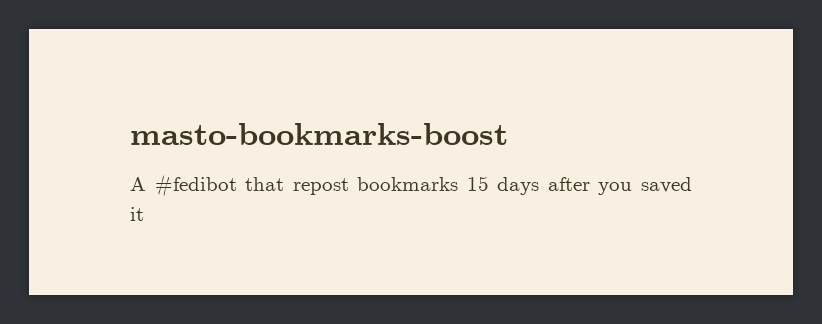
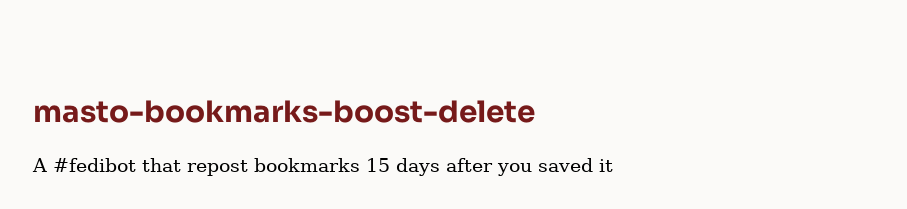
[130,123,508,145] masto-bookmarks-boost -> [33,100,535,123] masto-bookmarks-boost-delete

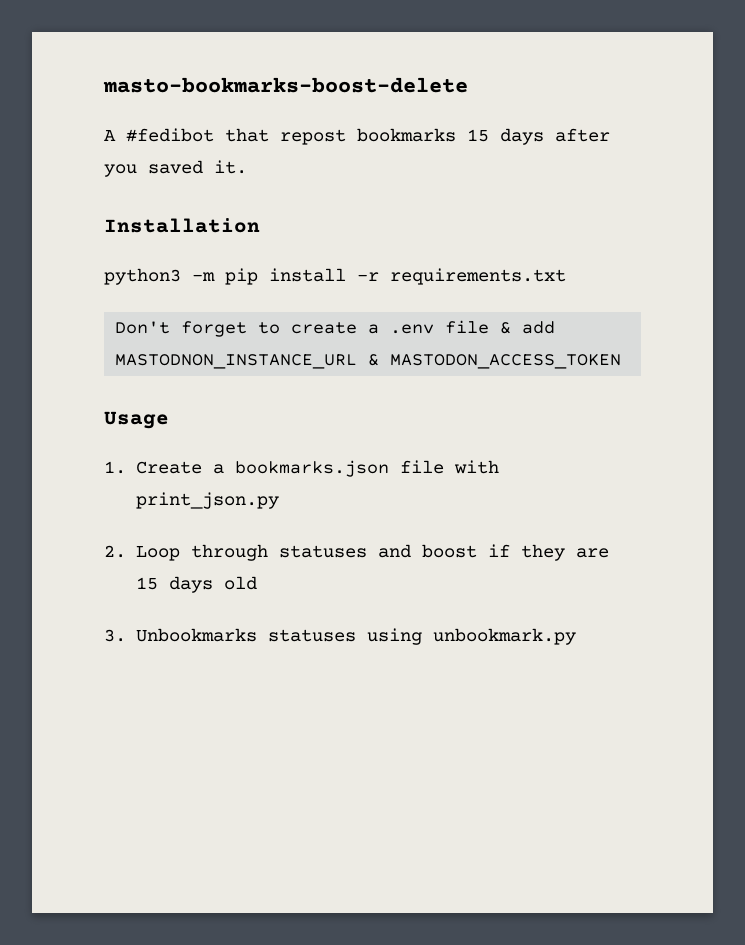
[599,159,613,172] it -> [214,160,247,174] [104,218,260,233] [104,268,566,285] [115,320,556,337] [115,354,622,369] [104,411,169,429] [104,460,500,477] [136,492,280,509] [104,544,610,561] [136,576,258,593] [104,628,577,645] it. // Installation // python3 -m pip install -r requirements.txt // Don't forget to create a .env file & add MASTODNON_INSTANCE_URL & MASTODON_ACCESS_TOKEN // Usage // 1. Create a bookmarks.json file with print_json.py // 2. Loop through statuses and boost if they are 15 days old // 3. Unbookmarks statuses using unbookmark.py

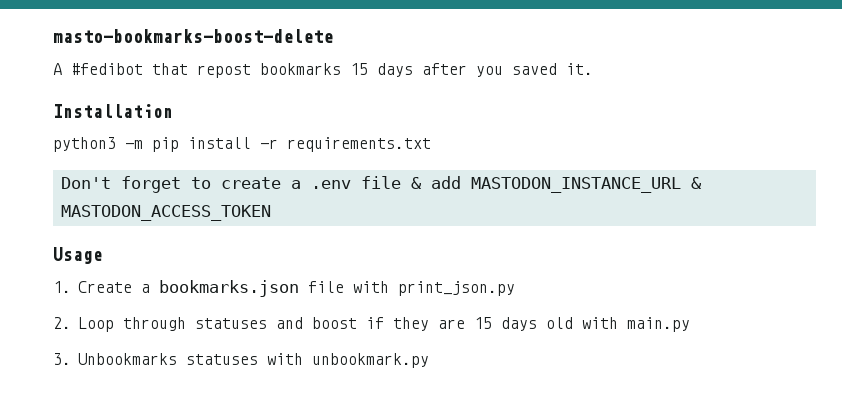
[115,354,358,369] MASTODNON_INSTANCE_URL -> [470,177,681,193] MASTODON_INSTANCE_URL
(258, 583) none -> [581,317,690,332] with main.py
[367,628,423,645] using -> [266,353,303,365] with

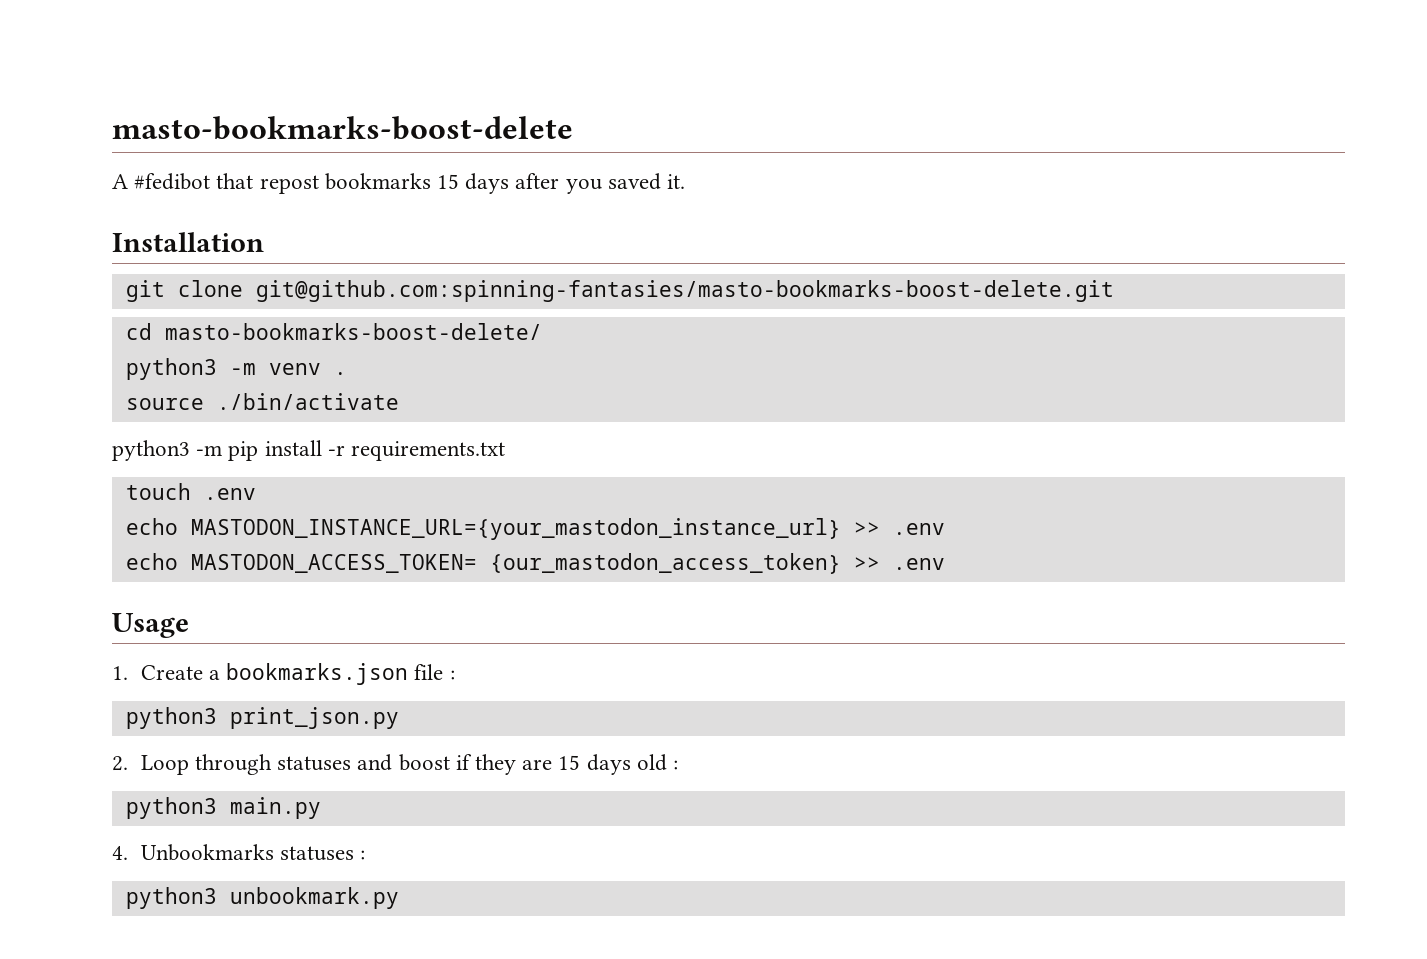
(173, 111) none -> [125,280,1114,302] [125,323,542,340] [125,358,347,380] [125,393,399,410] // git clone git@github.com:spinning-fantasies/masto-bookmarks-boost-delete.git // cd masto-bookmarks-boost-delete/ // python3 -m venv . // source ./bin/activate
[60,176,702,193] [60,205,271,221] Don't forget to create a .env file & add MASTODON_INSTANCE_URL & MASTODON_ACCESS_TOKEN -> [125,483,256,500] [125,518,945,540] [125,553,945,574] touch .env // echo MASTODON_INSTANCE_URL={your_mastodon_instance_url} >> .env // echo MASTODON_ACCESS_TOKEN= {our_mastodon_access_token} >> .env
[352,281,389,293] with -> [449,670,455,680] [125,707,217,729] : // python3
[581,317,618,329] with -> [673,760,679,770] [125,797,217,819] : // python3
[53,353,71,365] 3. -> [112,846,128,860] 4.
[266,353,303,365] with -> [360,850,366,860] [125,887,217,909] : // python3

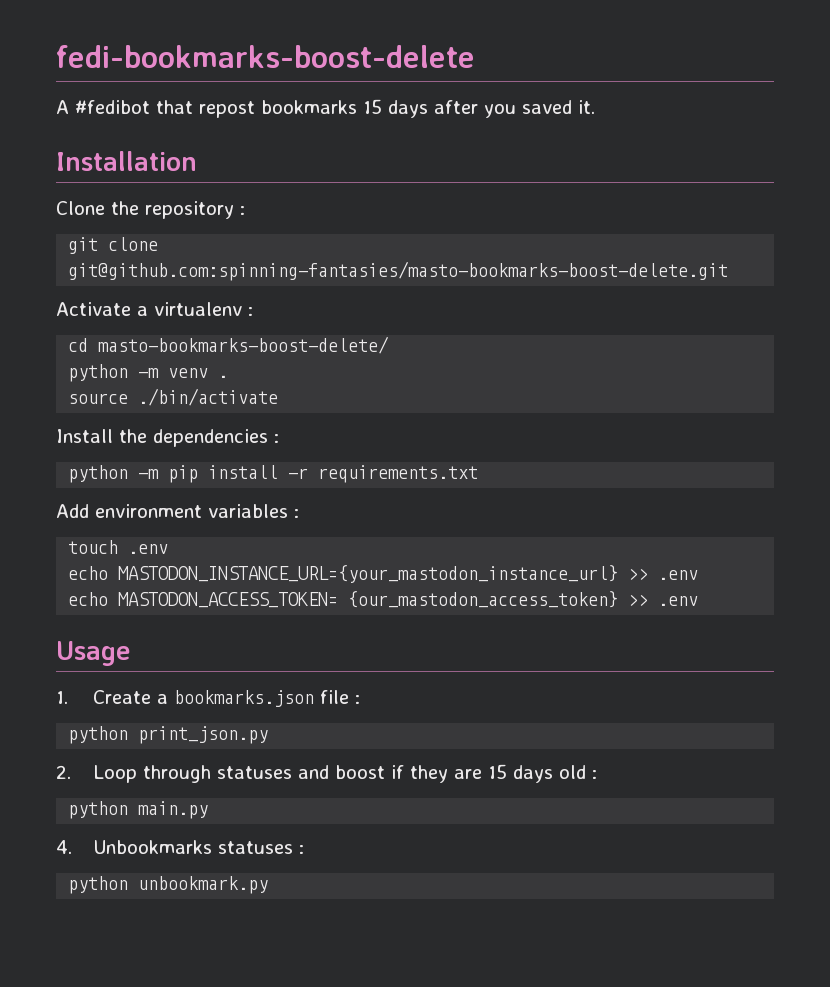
[112,116,573,140] masto-bookmarks-boost-delete -> [56,45,475,68] fedi-bookmarks-boost-delete
(264, 242) none -> [56,201,245,219] // Clone the repository :
(1114, 291) none -> [56,302,253,316] // Activate a virtualenv :
[125,358,217,380] python3 -> [68,364,129,382] python
[112,440,190,461] python3 -> [56,429,279,447] [68,465,129,483] Install the dependencies : // python
(506, 451) none -> [56,504,299,518] // Add environment variables :
[125,707,217,729] python3 -> [68,726,129,744] python
[125,797,217,819] python3 -> [68,801,129,819] python
[125,887,217,909] python3 -> [68,876,129,894] python

